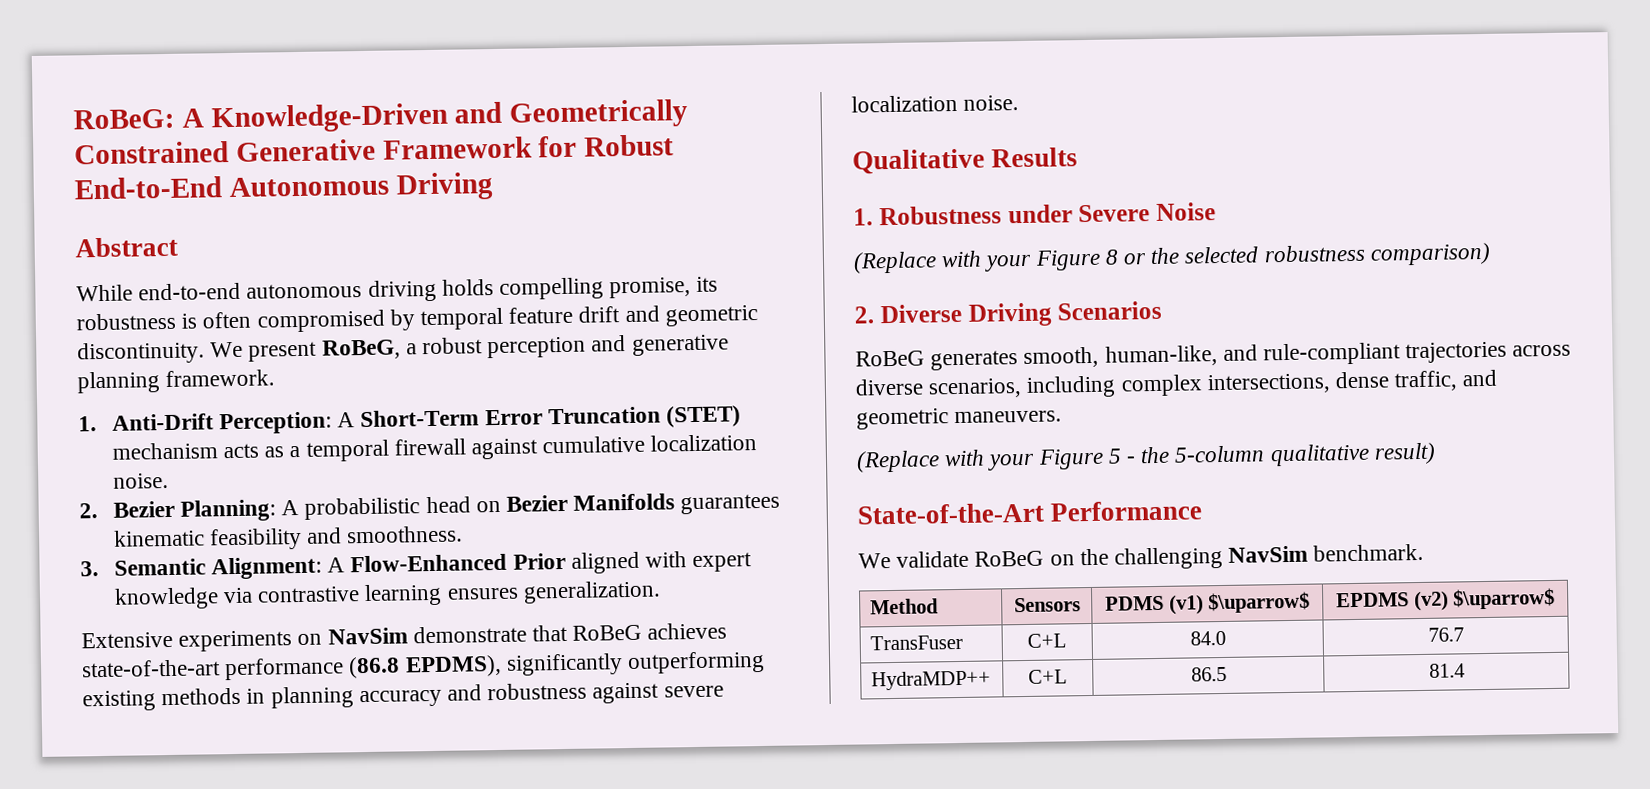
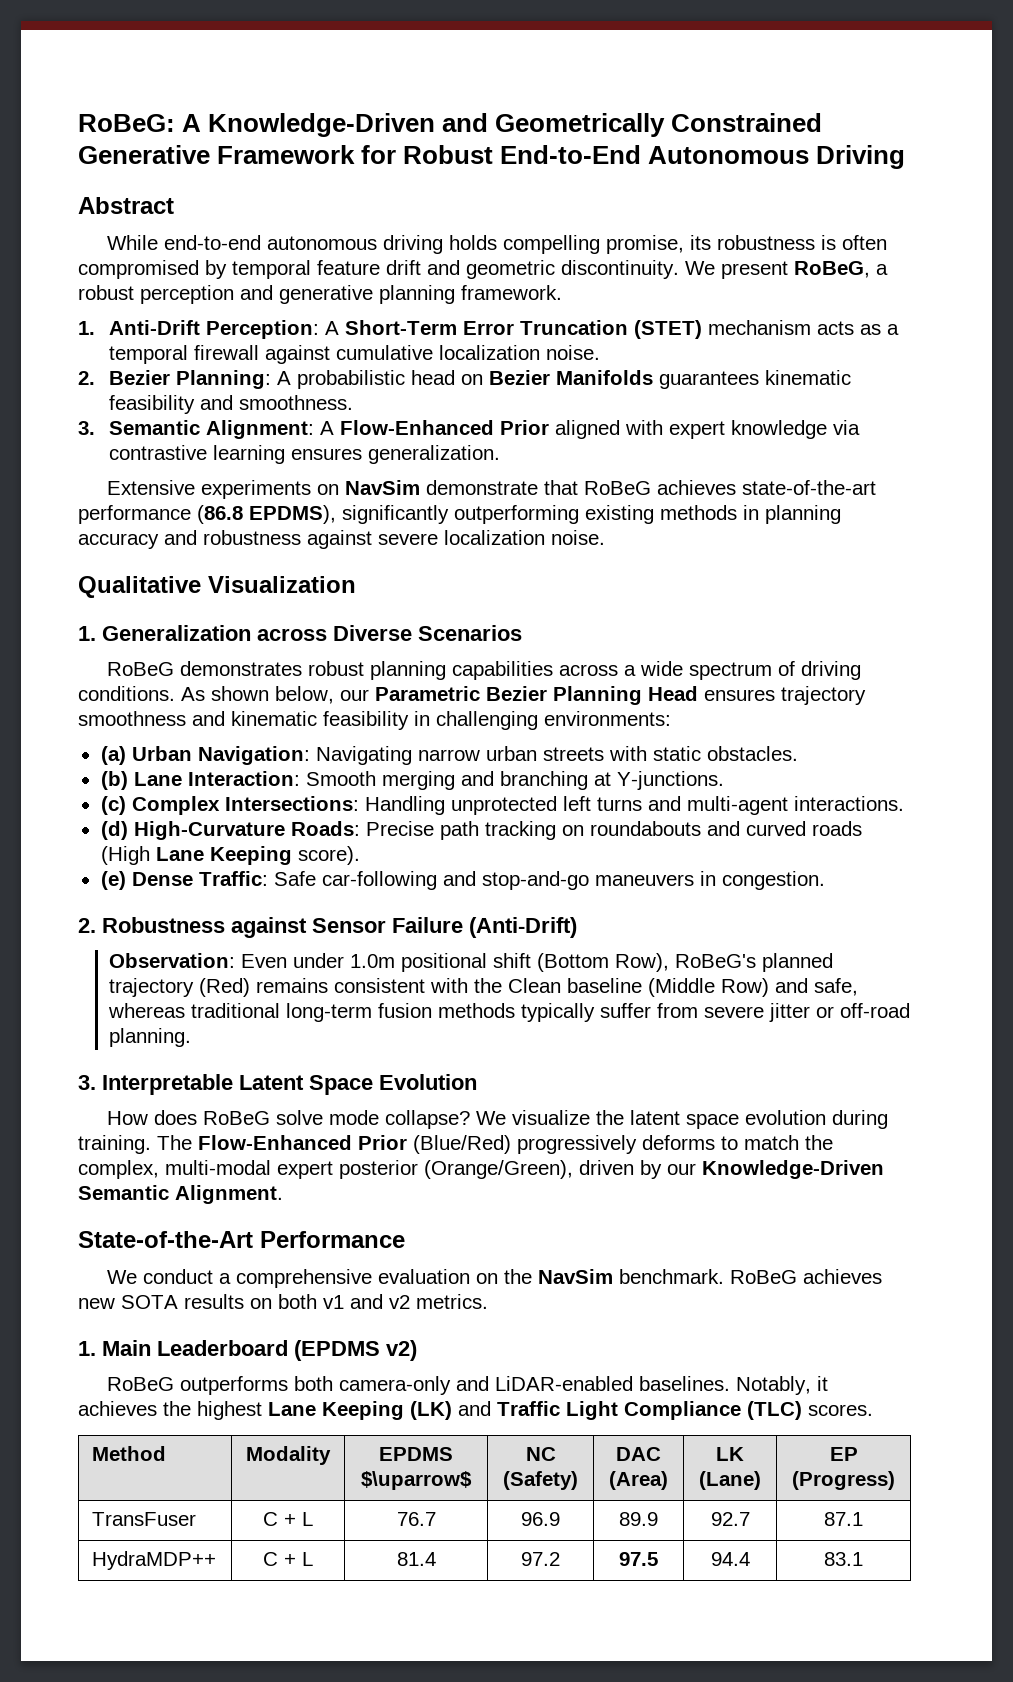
[991,147,1079,168] [853,202,1216,226] [853,242,1491,274] [854,300,1163,327] [855,341,1572,371] [855,369,1498,399] [856,408,1063,430] [856,442,1436,473] Results // 1. Robustness under Severe Noise // (Replace with your Figure 8 or the selected robustness comparison) // 2. Diverse Driving Scenarios // RoBeG generates smooth, human-like, and rule-compliant trajectories across diverse scenarios, including complex intersections, dense traffic, and geometric maneuvers. // (Replace with your Figure 5 - the 5-column qualitative result) -> [208,576,356,593] [78,625,522,641] [106,661,861,680] [78,686,866,705] [78,711,671,730] [100,746,798,765] [100,771,724,790] [100,796,904,815] [100,821,862,840] [100,846,360,865] [100,871,825,890] [78,917,577,938] [108,953,833,972] [108,978,858,997] [107,1003,910,1022] [108,1028,191,1047] [78,1074,477,1095] [106,1110,888,1129] [78,1135,833,1154] [78,1160,884,1179] [78,1185,283,1204] Visualization // 1. Generalization across Diverse Scenarios // RoBeG demonstrates robust planning capabilities across a wide spectrum of driving conditions. As shown below, our Parametric Bezier Planning Head ensures trajectory smoothness and kinematic feasibility in challenging environments: // (a) Urban Navigation: Navigating narrow urban streets with static obstacles. // (b) Lane Interaction: Smooth merging and branching at Y-junctions. // (c) Complex Intersections: Handling unprotected left turns and multi-agent interactions. // (d) High-Curvature Roads: Precise path tracking on roundabouts and curved roads (High Lane Keeping score). // (e) Dense Traffic: Safe car-following and stop-and-go maneuvers in congestion. // 2. Robustness against Sensor Failure (Anti-Drift) // Observation: Even under 1.0m positional shift (Bottom Row), RoBeG's planned trajectory (Red) remains consistent with the Clean baseline (Middle Row) and safe, whereas traditional long-term fusion methods typically suffer from severe jitter or off-road planning. // 3. Interpretable Latent Space Evolution // How does RoBeG solve mode collapse? We visualize the latent space evolution during training. The Flow-Enhanced Prior (Blue/Red) progressively deforms to match the complex, multi-modal expert posterior (Orange/Green), driven by our Knowledge-Driven Semantic Alignment.
[896,550,1045,568] validate RoBeG -> [142,1269,470,1288] conduct a comprehensive evaluation
[1114,546,1224,570] challenging -> (532, 1276) none
[870,598,940,615] [1013,597,1081,613] [1104,591,1311,615] [1335,587,1556,612] [870,634,964,651] [1027,633,1067,648] [1189,630,1226,646] [1427,627,1464,642] [871,670,992,691] [1028,669,1068,684] [1190,666,1227,682] [1428,663,1465,678] // Method | Sensors | PDMS (v1) $\uparrow$ | EPDMS (v2) $\uparrow$ // TransFuser | C+L | 84.0 | 76.7 // HydraMDP++ | C+L | 86.5 | 81.4 -> [729,1269,882,1284] [78,1294,488,1309] [78,1340,417,1361] [106,1376,828,1395] [78,1401,873,1420] [92,1446,167,1461] [245,1446,331,1465] [379,1447,453,1461] [361,1471,472,1490] [525,1447,556,1461] [503,1471,578,1490] [616,1447,661,1461] [609,1471,668,1490] [716,1447,744,1461] [699,1471,761,1490] [829,1447,858,1461] [792,1471,895,1490] [92,1512,197,1526] [263,1512,313,1526] [396,1512,436,1526] [521,1512,560,1526] [619,1512,658,1526] [710,1512,750,1526] [824,1512,863,1526] [92,1551,217,1570] [263,1552,313,1566] [396,1552,436,1566] [521,1552,560,1566] [619,1552,658,1566] [710,1552,750,1566] [824,1552,863,1566] RoBeG achieves new SOTA results on both v1 and v2 metrics. // 1. Main Leaderboard (EPDMS v2) // RoBeG outperforms both camera-only and LiDAR-enabled baselines. Notably, it achieves the highest Lane Keeping (LK) and Traffic Light Compliance (TLC) scores. // Method | Modality | EPDMS $\uparrow$ | NC (Safety) | DAC (Area) | LK (Lane) | EP (Progress) // TransFuser | C + L | 76.7 | 96.9 | 89.9 | 92.7 | 87.1 // HydraMDP++ | C + L | 81.4 | 97.2 | 97.5 | 94.4 | 83.1

